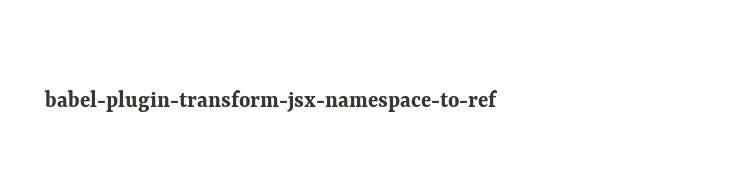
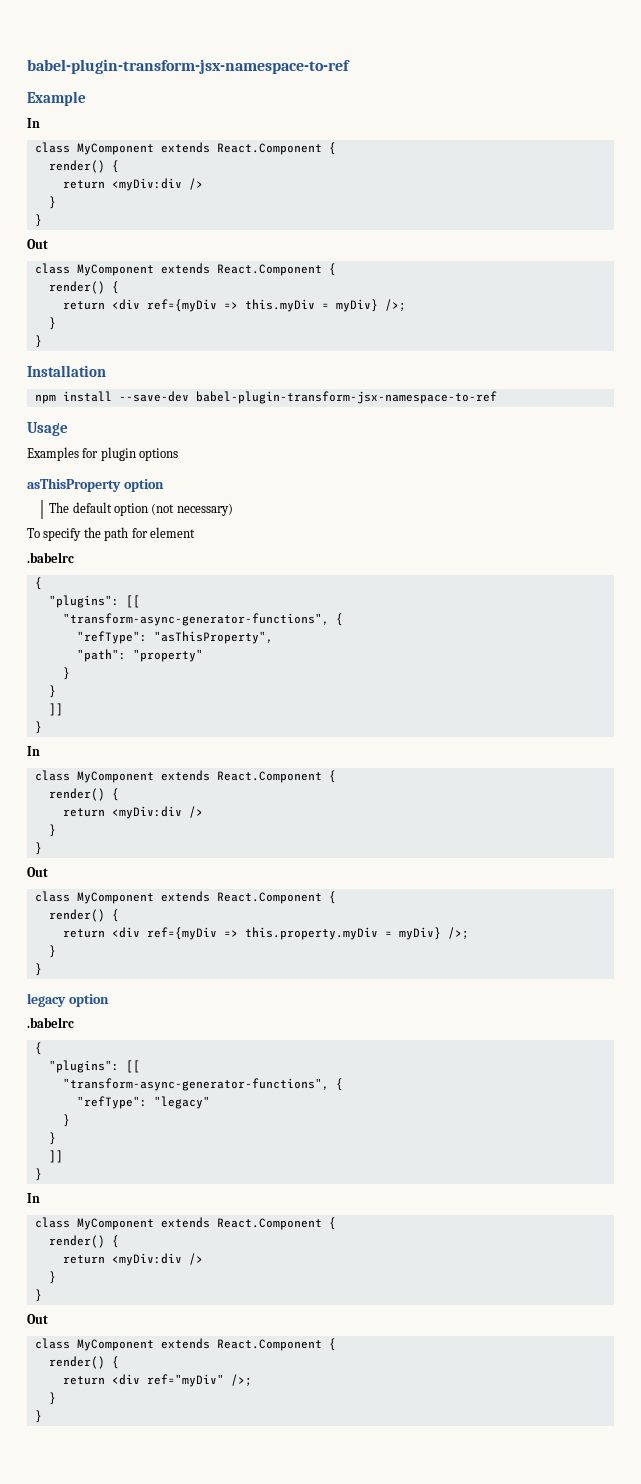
[44,90,498,112] babel-plugin-transform-jsx-namespace-to-ref -> [27,59,350,74] [27,91,86,106] [27,118,40,128] [34,142,336,155] [48,160,119,173] [62,178,203,191] [48,196,56,209] [34,214,42,227] [27,239,48,249] [34,263,336,276] [48,281,119,294] [62,299,406,312] [48,317,56,330] [34,335,42,348] [27,365,106,377] [34,391,497,404] [27,422,68,436] [27,447,179,461] [27,478,164,492] [49,502,233,516] [27,527,195,541] [27,552,74,563] [34,577,42,590] [48,595,140,608] [62,613,343,626] [76,631,273,644] [76,649,203,662] [62,667,70,680] [48,685,56,698] [48,703,63,716] [34,721,42,734] [27,746,40,756] [34,770,336,783] [48,788,119,801] [62,806,203,819] [48,824,56,837] [34,842,42,855] [27,867,48,877] [34,891,336,904] [48,909,119,922] [62,927,469,940] [48,945,56,958] [34,963,42,976] [27,993,109,1007] [27,1017,74,1028] [34,1042,42,1055] [48,1060,140,1073] [62,1078,343,1091] [76,1096,210,1109] [62,1114,70,1127] [48,1132,56,1145] [48,1150,63,1163] [34,1168,42,1181] [27,1193,40,1203] [34,1217,336,1230] [48,1235,119,1248] [62,1253,203,1266] [48,1271,56,1284] [34,1289,42,1302] [27,1314,48,1324] [34,1338,336,1351] [48,1356,119,1369] [62,1374,252,1387] [48,1392,56,1405] [34,1410,42,1423] babel-plugin-transform-jsx-namespace-to-ref // Example // In // class MyComponent extends React.Component { // render() { // return <myDiv:div /> // } // } // Out // class MyComponent extends React.Component { // render() { // return <div ref={myDiv => this.myDiv = myDiv} />; // } // } // Installation // npm install --save-dev babel-plugin-transform-jsx-namespace-to-ref // Usage // Examples for plugin options // asThisProperty option // The default option (not necessary) // To specify the path for element // .babelrc // { // "plugins": [[ // "transform-async-generator-functions", { // "refType": "asThisProperty", // "path": "property" // } // } // ]] // } // In // class MyComponent extends React.Component { // render() { // return <myDiv:div /> // } // } // Out // class MyComponent extends React.Component { // render() { // return <div ref={myDiv => this.property.myDiv = myDiv} />; // } // } // legacy option // .babelrc // { // "plugins": [[ // "transform-async-generator-functions", { // "refType": "legacy" // } // } // ]] // } // In // class MyComponent extends React.Component { // render() { // return <myDiv:div /> // } // } // Out // class MyComponent extends React.Component { // render() { // return <div ref="myDiv" />; // } // }

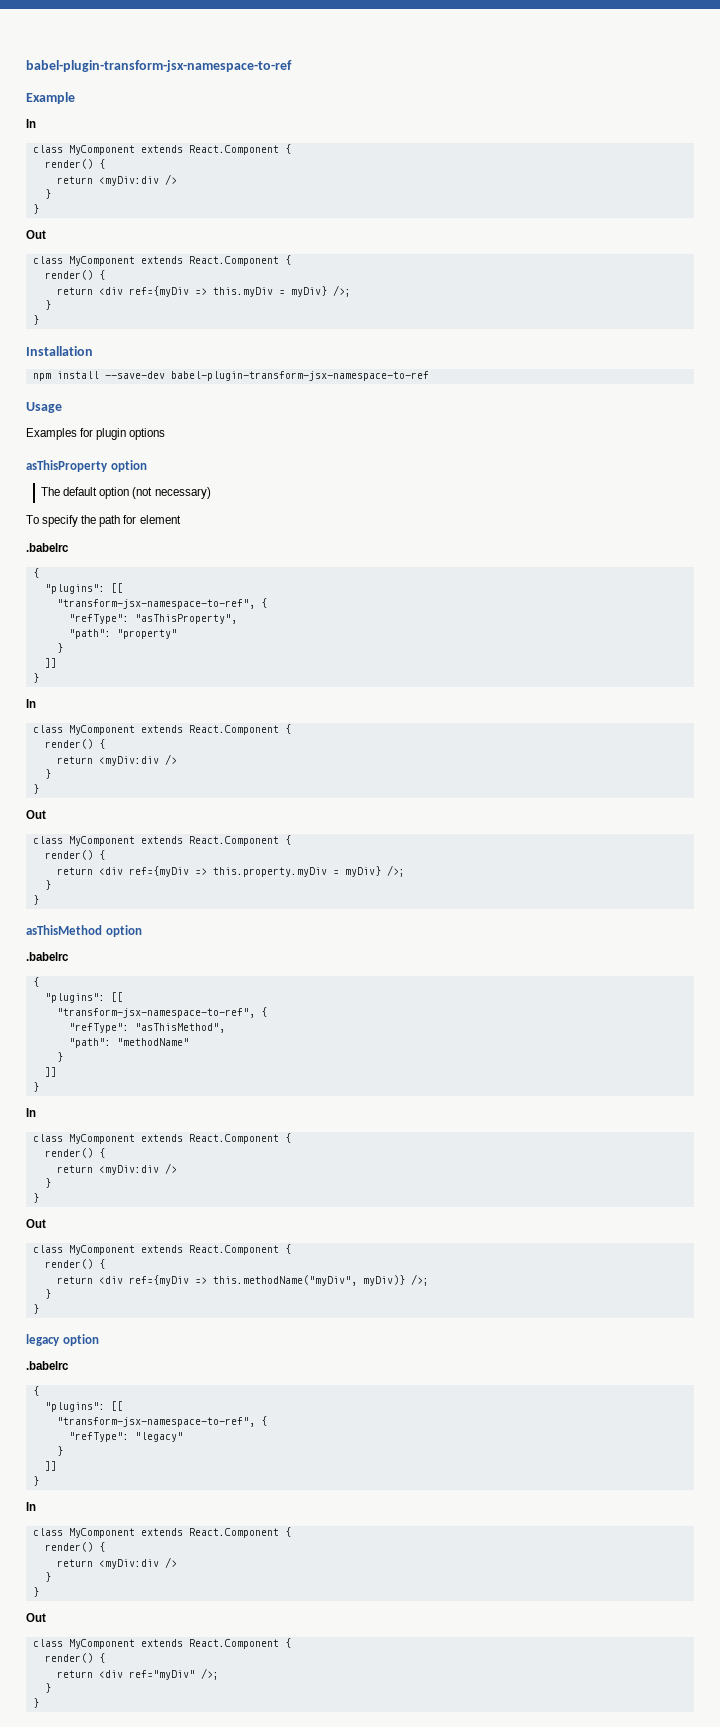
[62,613,329,626] "transform-async-generator-functions", -> [56,599,255,609] "transform-jsx-namespace-to-ref",
[48,685,56,698] // } -> (63, 648) none
(42, 969) none -> [26,925,142,937] [26,952,69,961] [32,977,39,987] [44,992,123,1003] [56,1007,267,1018] [68,1023,225,1033] [68,1038,189,1048] [56,1052,63,1062] [44,1067,57,1077] [32,1082,39,1092] [26,1108,36,1117] [32,1133,291,1144] [44,1148,105,1158] [56,1163,177,1175] [44,1178,51,1188] [32,1193,39,1203] [26,1219,46,1228] [32,1244,291,1255] [44,1259,105,1269] [56,1274,429,1286] [44,1289,51,1299] [32,1304,39,1314] // asThisMethod option // .babelrc // { // "plugins": [[ // "transform-jsx-namespace-to-ref", { // "refType": "asThisMethod", // "path": "methodName" // } // ]] // } // In // class MyComponent extends React.Component { // render() { // return <myDiv:div /> // } // } // Out // class MyComponent extends React.Component { // render() { // return <div ref={myDiv => this.methodName("myDiv", myDiv)} />; // } // }
[62,1078,329,1091] "transform-async-generator-functions", -> [56,1417,255,1427] "transform-jsx-namespace-to-ref",
[48,1132,56,1145] // } -> (63, 1451) none

